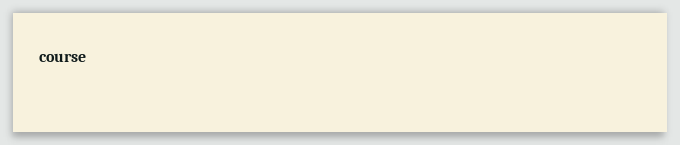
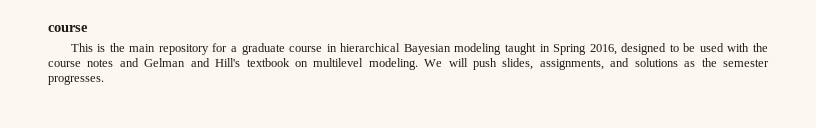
[39,53,86,62] course -> [48,25,88,32] [70,43,769,55] [48,58,770,70] [48,75,104,85] course // This is the main repository for a graduate course in hierarchical Bayesian modeling taught in Spring 2016, designed to be used with the course notes and Gelman and Hill's textbook on multilevel modeling. We will push slides, assignments, and solutions as the semester progresses.

